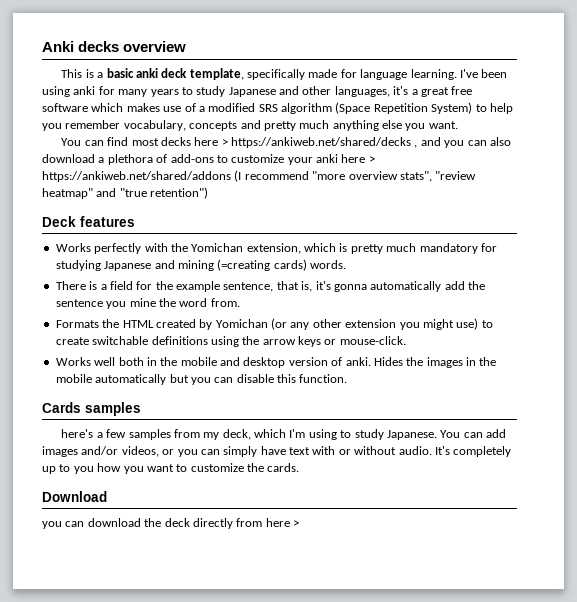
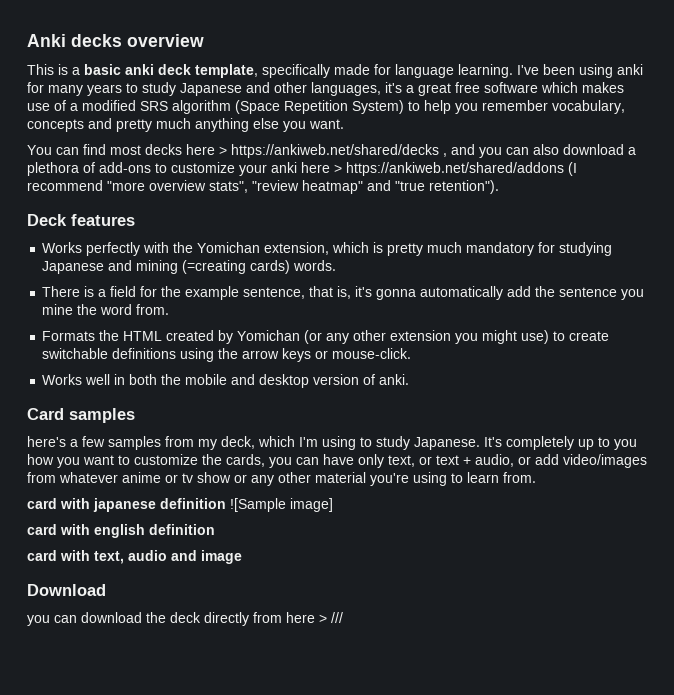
[150,187,209,199] retention") -> [429,180,499,194] retention").
[118,357,157,366] both in -> [114,374,158,385] in both
[373,357,497,368] [55,374,348,385] [42,402,81,413] Hides the images in the mobile automatically but you can disable this function. // Cards -> [27,408,64,420] // Card
[440,429,507,438] [42,446,432,457] You can add images and/or videos, or you can simply have text with or without audio. -> (480, 443) none
[267,463,300,472] cards. -> [226,454,647,468] [27,472,536,486] [27,498,333,512] [27,524,215,538] [27,550,242,564] cards, you can have only text, or text + audio, or add video/images from whatever anime or tv show or any other material you're using to learn from. // card with japanese definition ![Sample image] // card with english definition // card with text, audio and image
(299, 523) none -> [331,612,343,623] ///

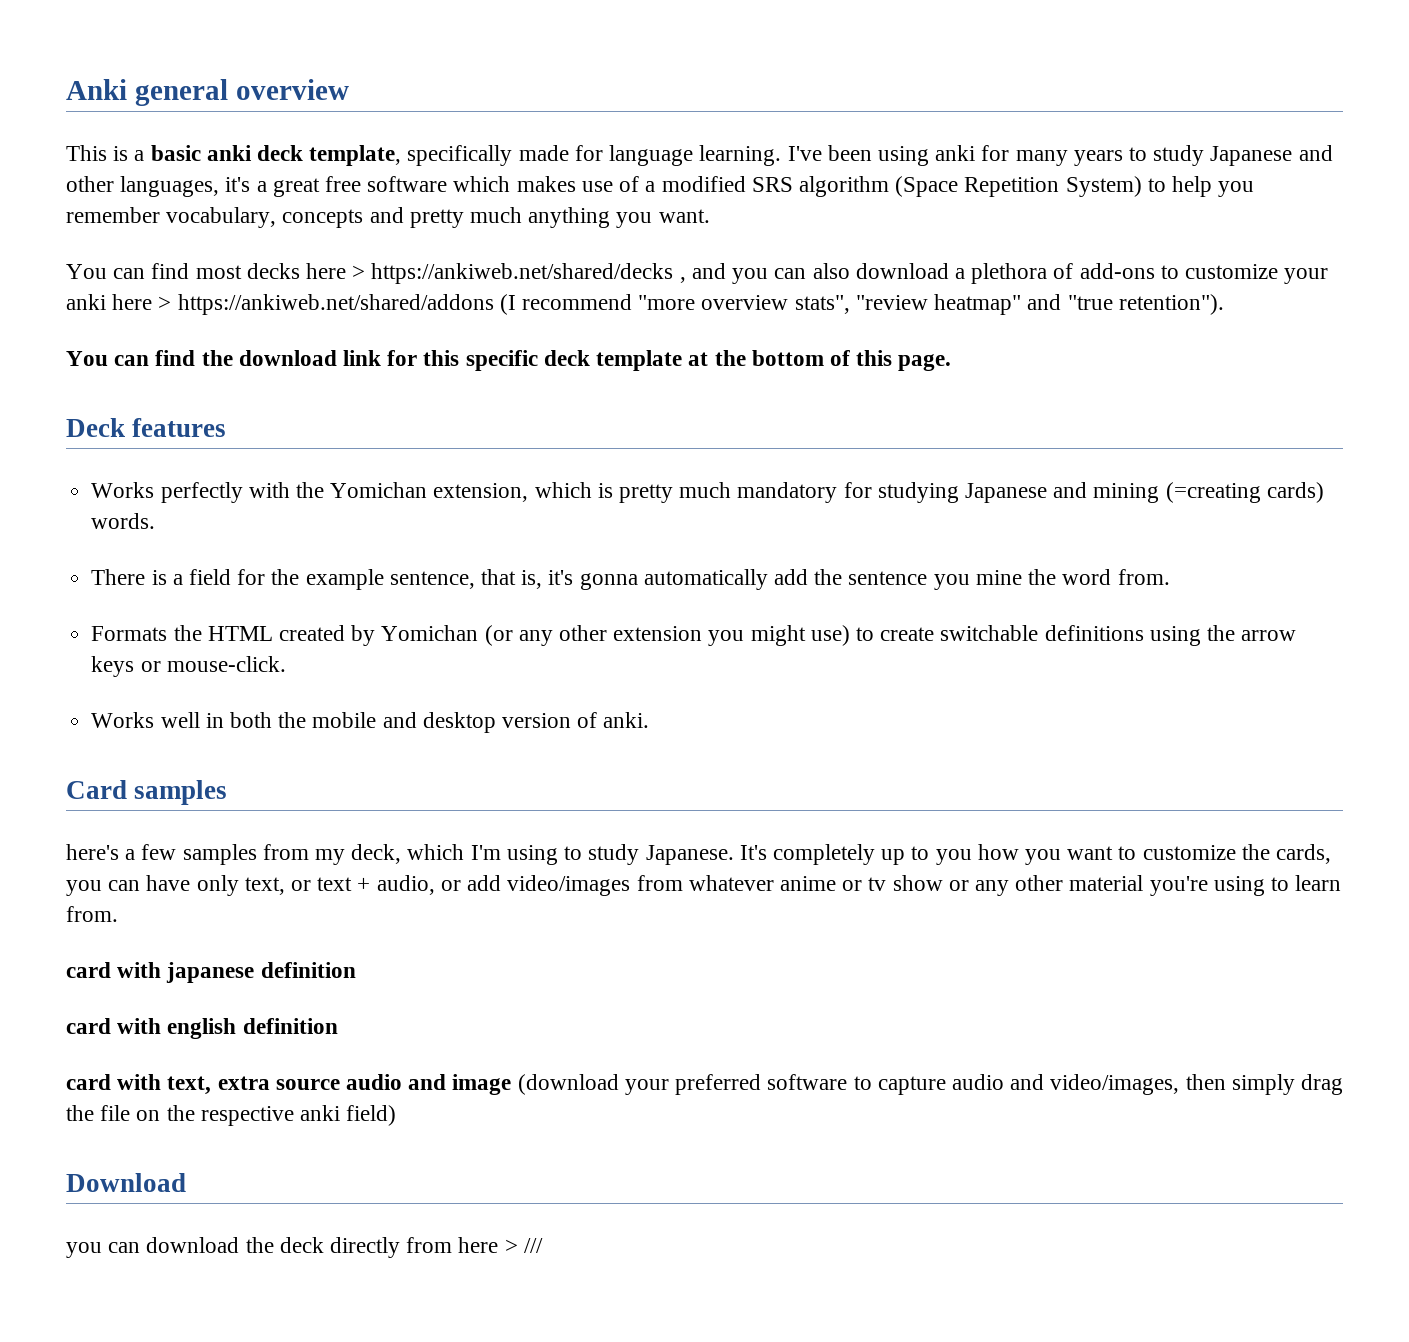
[71,34,122,47] decks -> [134,79,228,106] general
[253,118,279,129] else -> (611, 217) none
(499, 187) none -> [66,350,952,371] // You can find the download link for this specific deck template at the bottom of this page.
[230,498,333,512] ![Sample image] -> (356, 970) none
(124, 557) none -> [217,1076,340,1090] extra source
(242, 557) none -> [517,1074,1343,1095] [66,1105,397,1126] (download your preferred software to capture audio and video/images, then simply drag the file on the respective anki field)

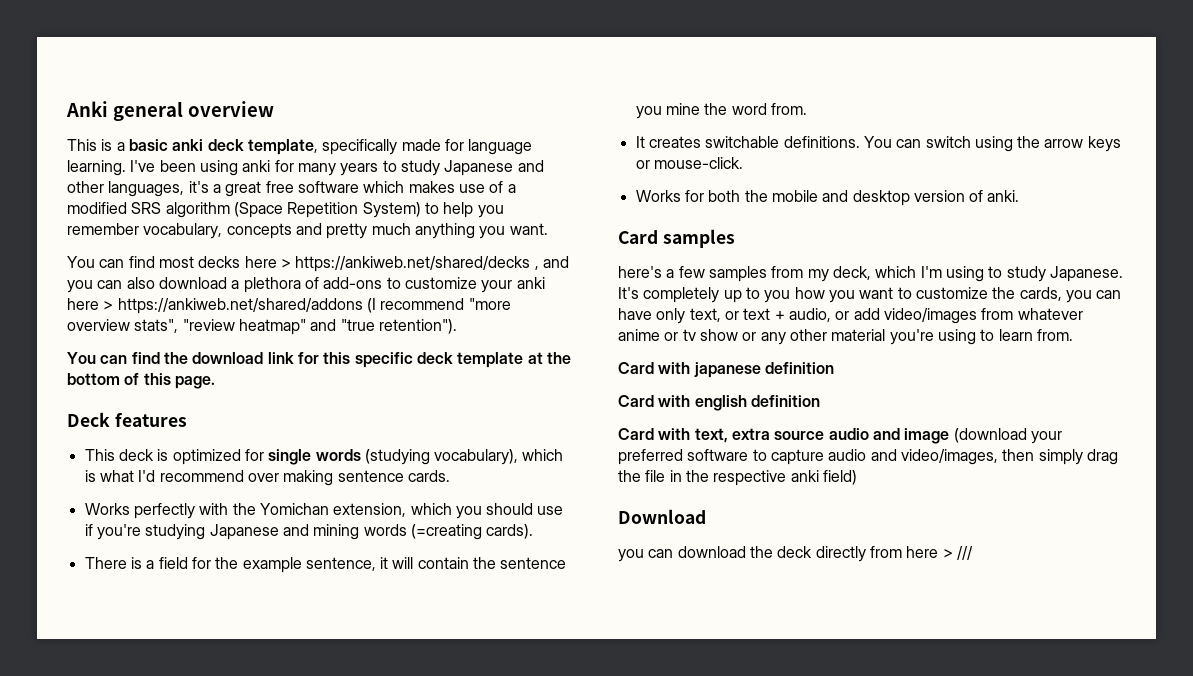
(227, 427) none -> [84,449,564,465] [84,470,450,486] // This deck is optimized for single words (studying vocabulary), which is what I'd recommend over making sentence cards.
[597,482,872,503] is pretty much mandatory for -> [455,503,564,519] [84,524,141,540] you should use if you're
[1165,482,1324,503] [91,513,156,529] (=creating cards) words. -> [363,524,534,540] words (=creating cards).
[480,569,809,590] that is, it's gonna automatically add -> [380,557,469,569] it will contain
[91,625,1144,646] Formats the HTML created by Yomichan (or any other extension you might use) to create switchable definitions -> [635,136,971,148] It creates switchable definitions. You can switch
[160,712,224,728] well in -> [684,190,704,202] for
[66,962,111,978] card -> [618,362,654,374] Card
[66,1018,111,1034] card -> [618,395,654,407] Card
[66,1074,111,1090] card -> [618,428,654,440] Card
[136,1110,161,1121] on -> [669,470,682,482] in

